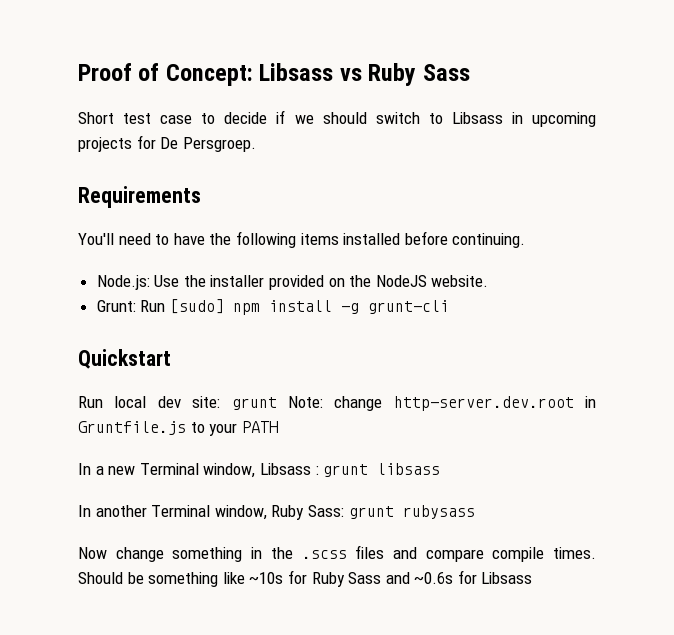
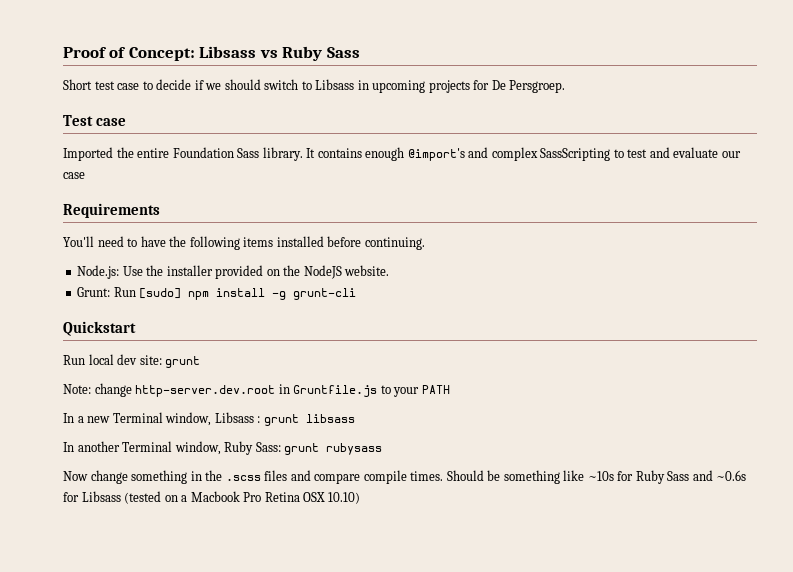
(256, 144) none -> [63,115,127,126] [63,147,741,161] [63,172,85,179] // Test case // Imported the entire Foundation Sass library. It contains enough @import's and complex SassScripting to test and evaluate our case
(277, 403) none -> (201, 362) //
(533, 578) none -> [124,491,360,504] (tested on a Macbook Pro Retina OSX 10.10)

